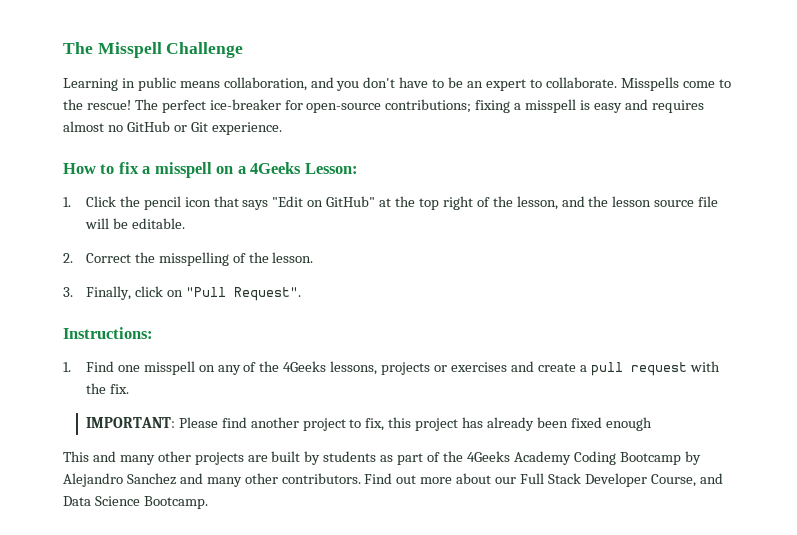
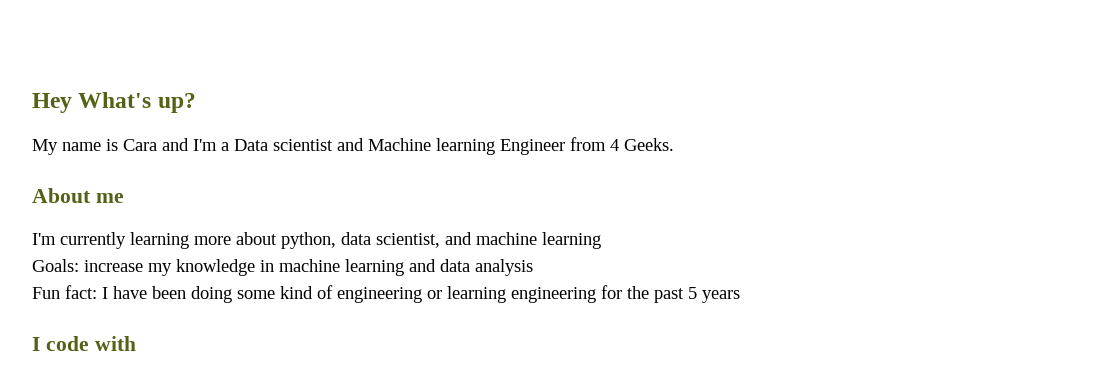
[63,42,244,58] [63,77,731,91] [63,99,704,113] [63,121,282,135] [63,162,358,178] [63,196,719,210] [84,218,185,229] [63,252,314,266] [63,286,301,301] [63,327,153,339] [63,361,720,376] [85,383,129,394] [85,417,652,431] [63,451,701,465] [63,473,723,487] [63,496,208,509] The Misspell Challenge // Learning in public means collaboration, and you don't have to be an expert to collaborate. Misspells come to the rescue! The perfect ice-breaker for open-source contributions; fixing a misspell is easy and requires almost no GitHub or Git experience. // How to fix a misspell on a 4Geeks Lesson: // 1. Click the pencil icon that says "Edit on GitHub" at the top right of the lesson, and the lesson source file will be editable. // 2. Correct the misspelling of the lesson. // 3. Finally, click on "Pull Request". // Instructions: // 1. Find one misspell on any of the 4Geeks lessons, projects or exercises and create a pull request with the fix. // IMPORTANT: Please find another project to fix, this project has already been fixed enough // This and many other projects are built by students as part of the 4Geeks Academy Coding Bootcamp by Alejandro Sanchez and many other contributors. Find out more about our Full Stack Developer Course, and Data Science Bootcamp. -> [32,92,196,113] [32,137,674,155] [32,188,124,203] [32,232,601,249] [32,259,533,276] [32,285,740,303] [32,336,136,351] Hey What's up? // My name is Cara and I'm a Data scientist and Machine learning Engineer from 4 Geeks. // About me // I'm currently learning more about python, data scientist, and machine learning // Goals: increase my knowledge in machine learning and data analysis // Fun fact: I have been doing some kind of engineering or learning engineering for the past 5 years // I code with

